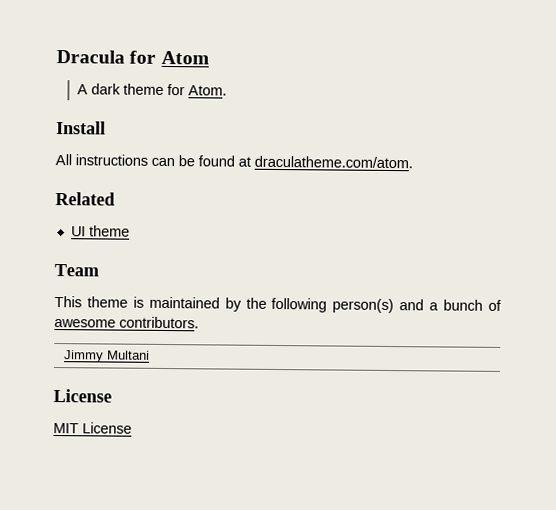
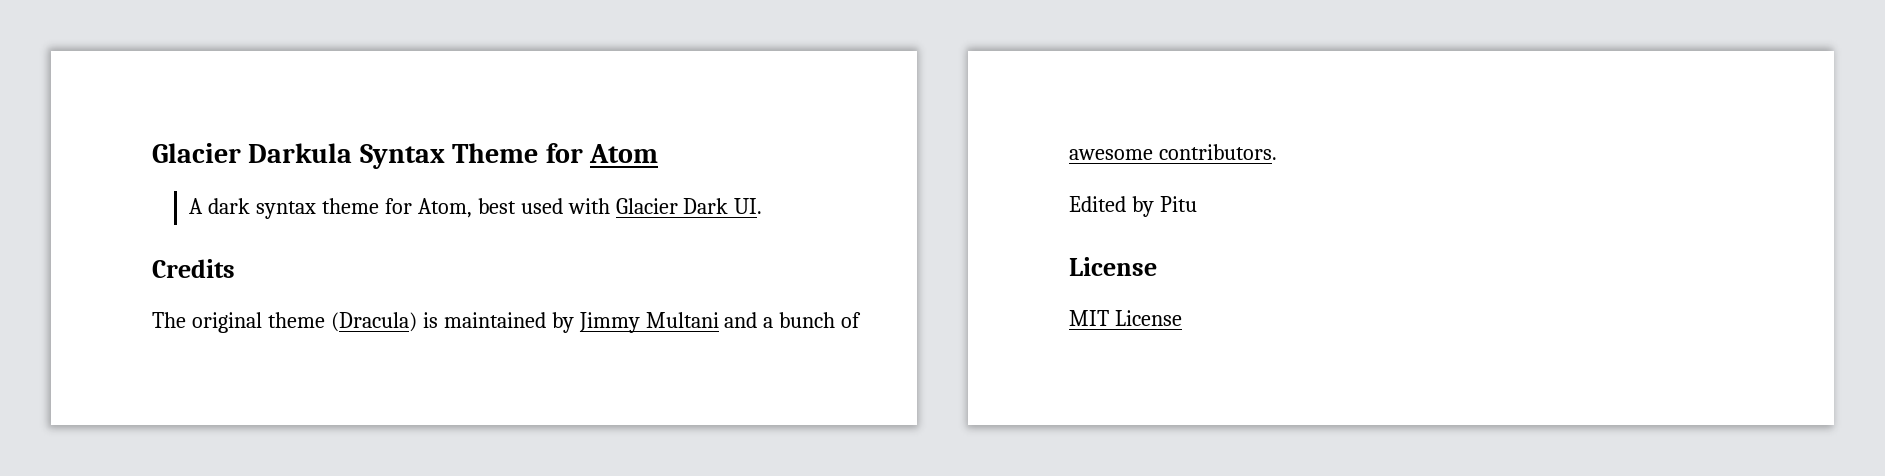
[56,50,125,64] Dracula -> [152,143,539,169] Glacier Darkula Syntax Theme
(122, 89) none -> [255,201,316,219] syntax
[188,85,228,96] [56,121,106,135] [55,154,413,169] [55,192,115,206] [70,225,130,237] [54,264,99,277] [54,296,395,314] Atom. // Install // All instructions can be found at draculatheme.com/atom. // Related // UI theme // Team // This theme is maintained by the following person(s) -> [417,198,763,218] [152,259,235,278] [152,312,719,333] Atom, best used with Glacier Dark UI. // Credits // The original theme (Dracula) is maintained by Jimmy Multani
[63,350,150,363] // Jimmy Multani -> [1069,196,1197,217] // Edited by Pitu

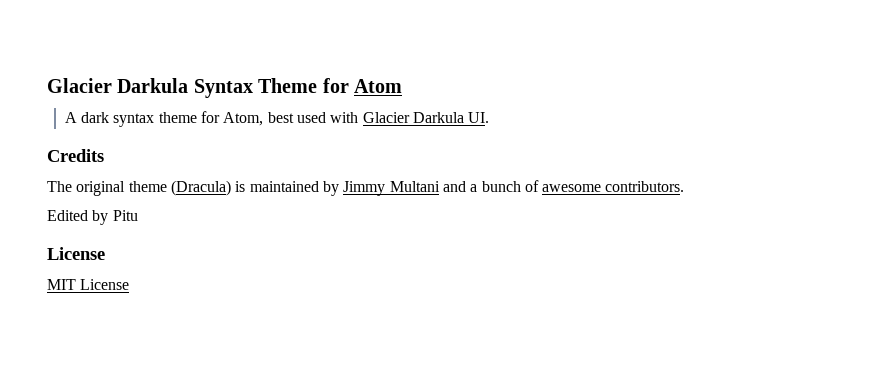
[683,198,729,214] Dark -> [413,112,465,123] Darkula

